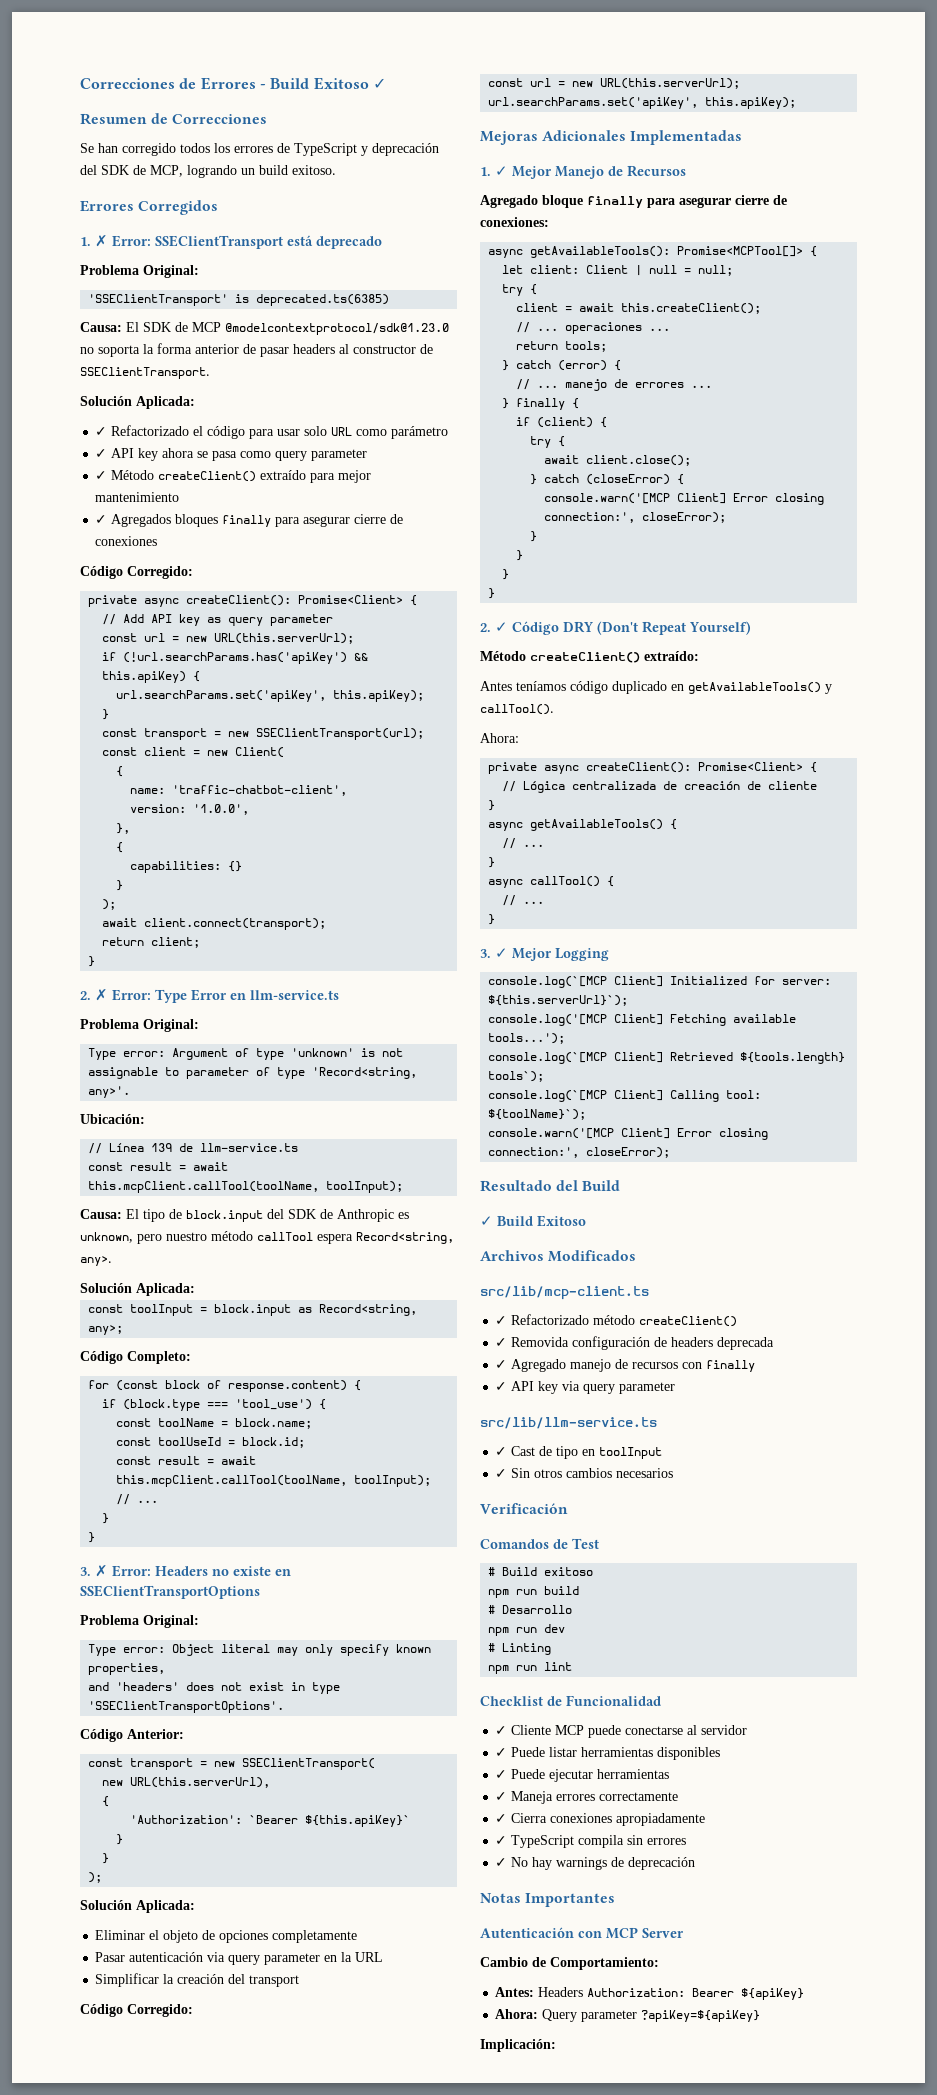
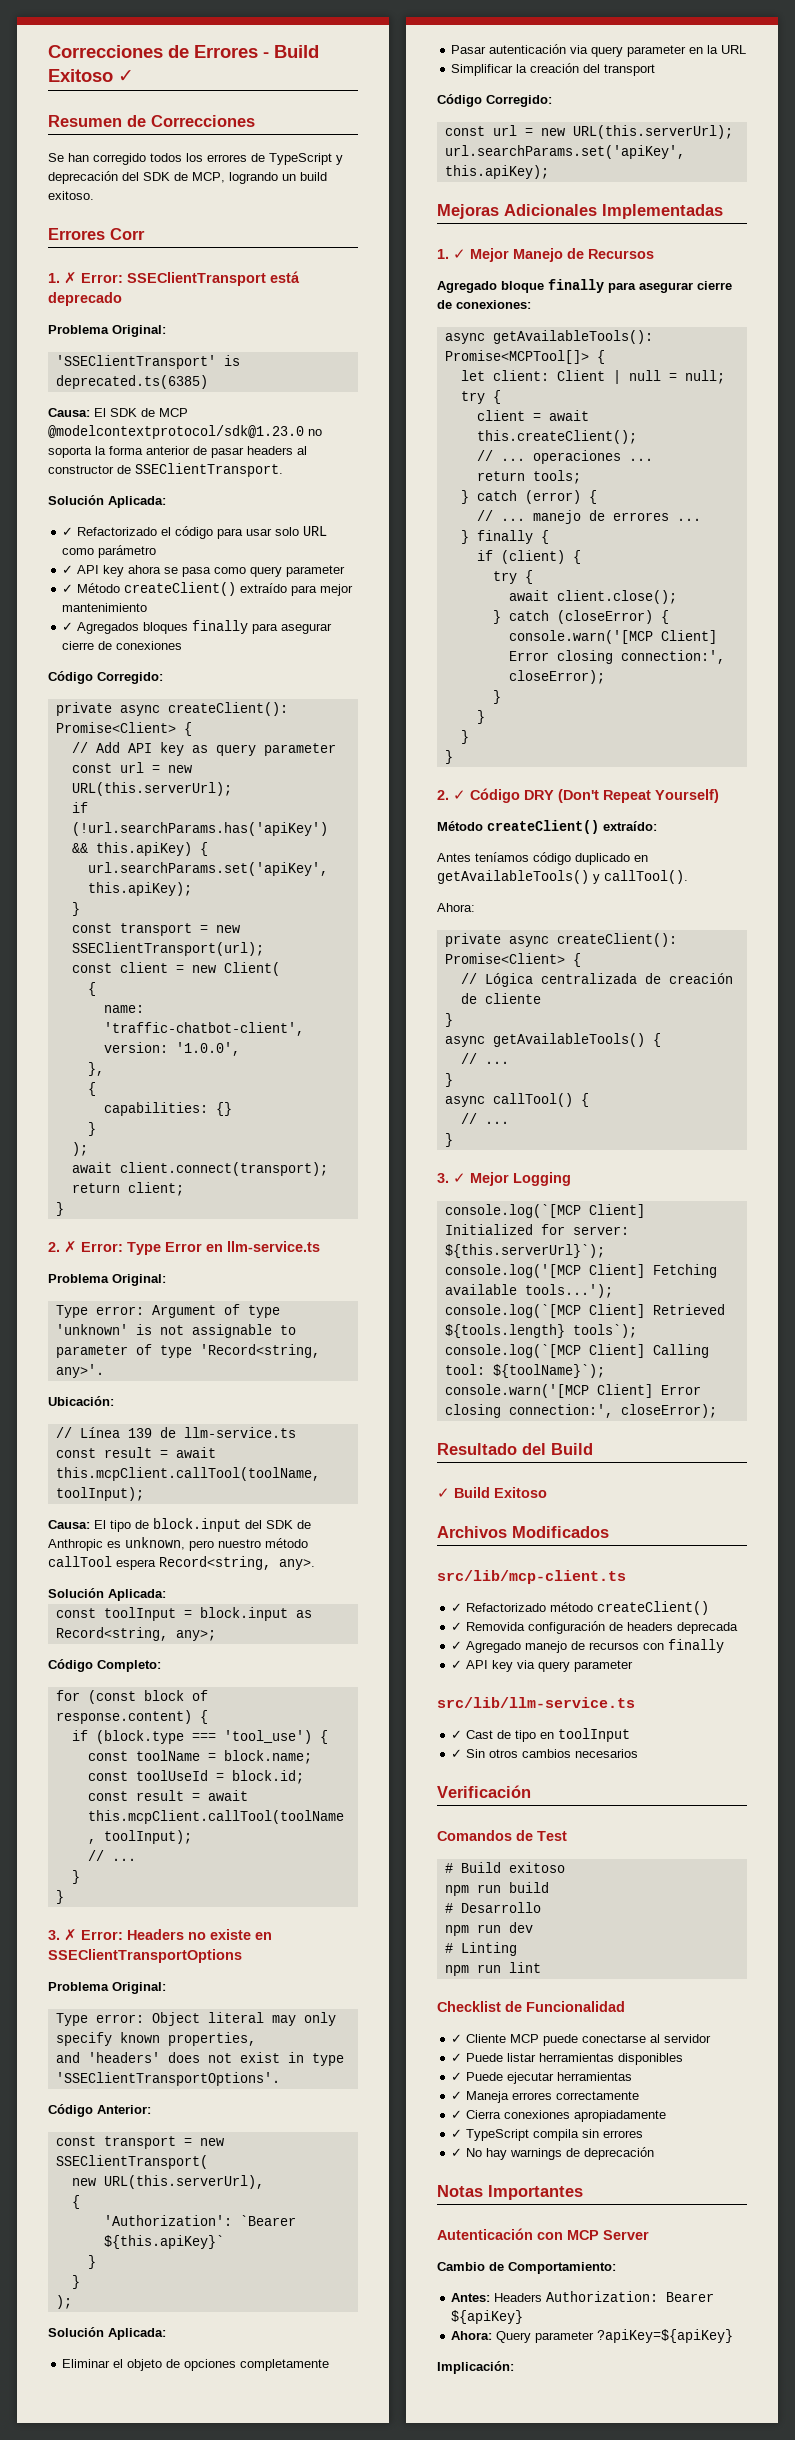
[138,200,219,215] Corregidos -> [110,228,145,240] Corr

